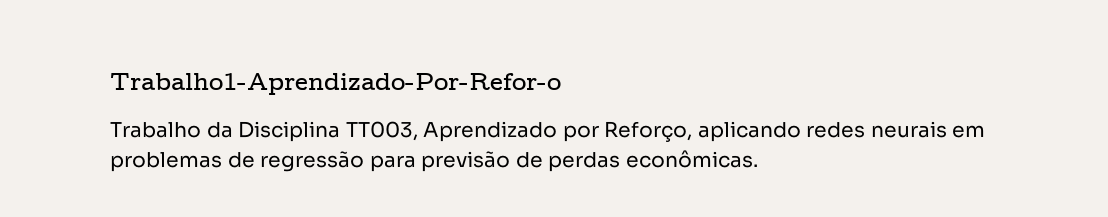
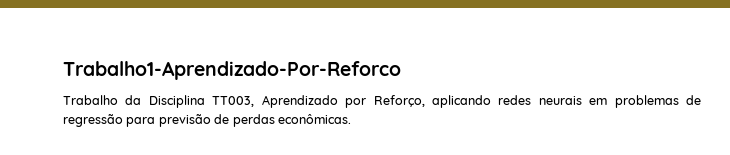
[110,73,561,95] Trabalho1-Aprendizado-Por-Refor-o -> [63,61,401,80] Trabalho1-Aprendizado-Por-Reforco

